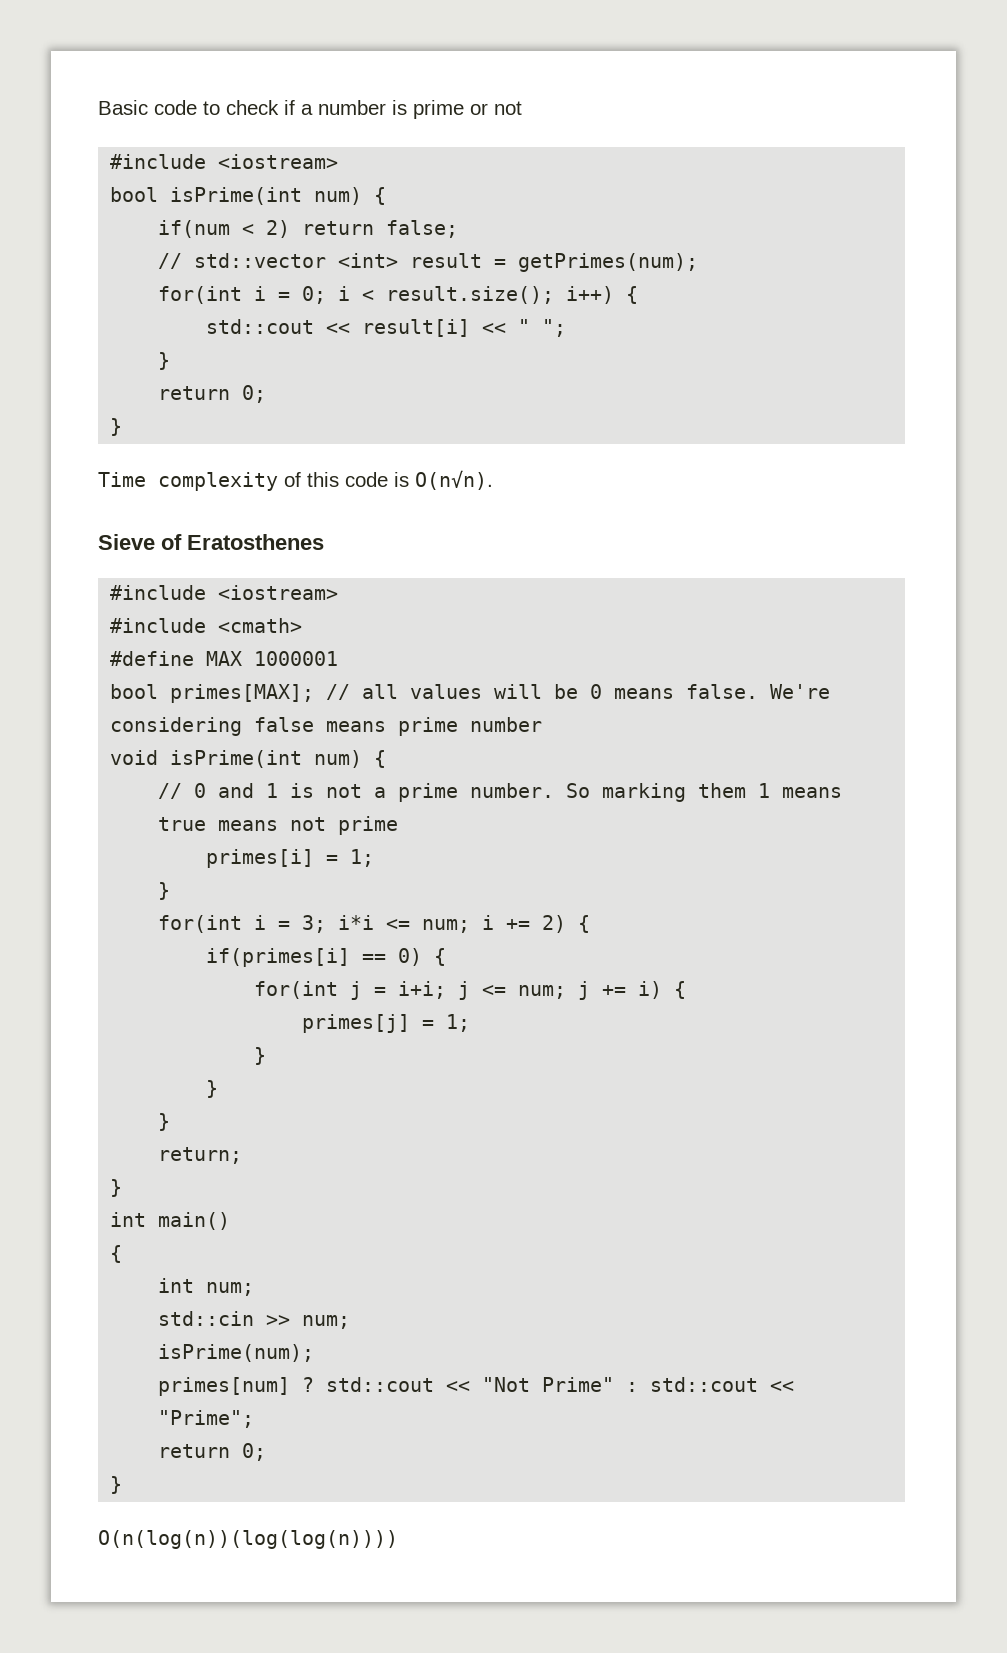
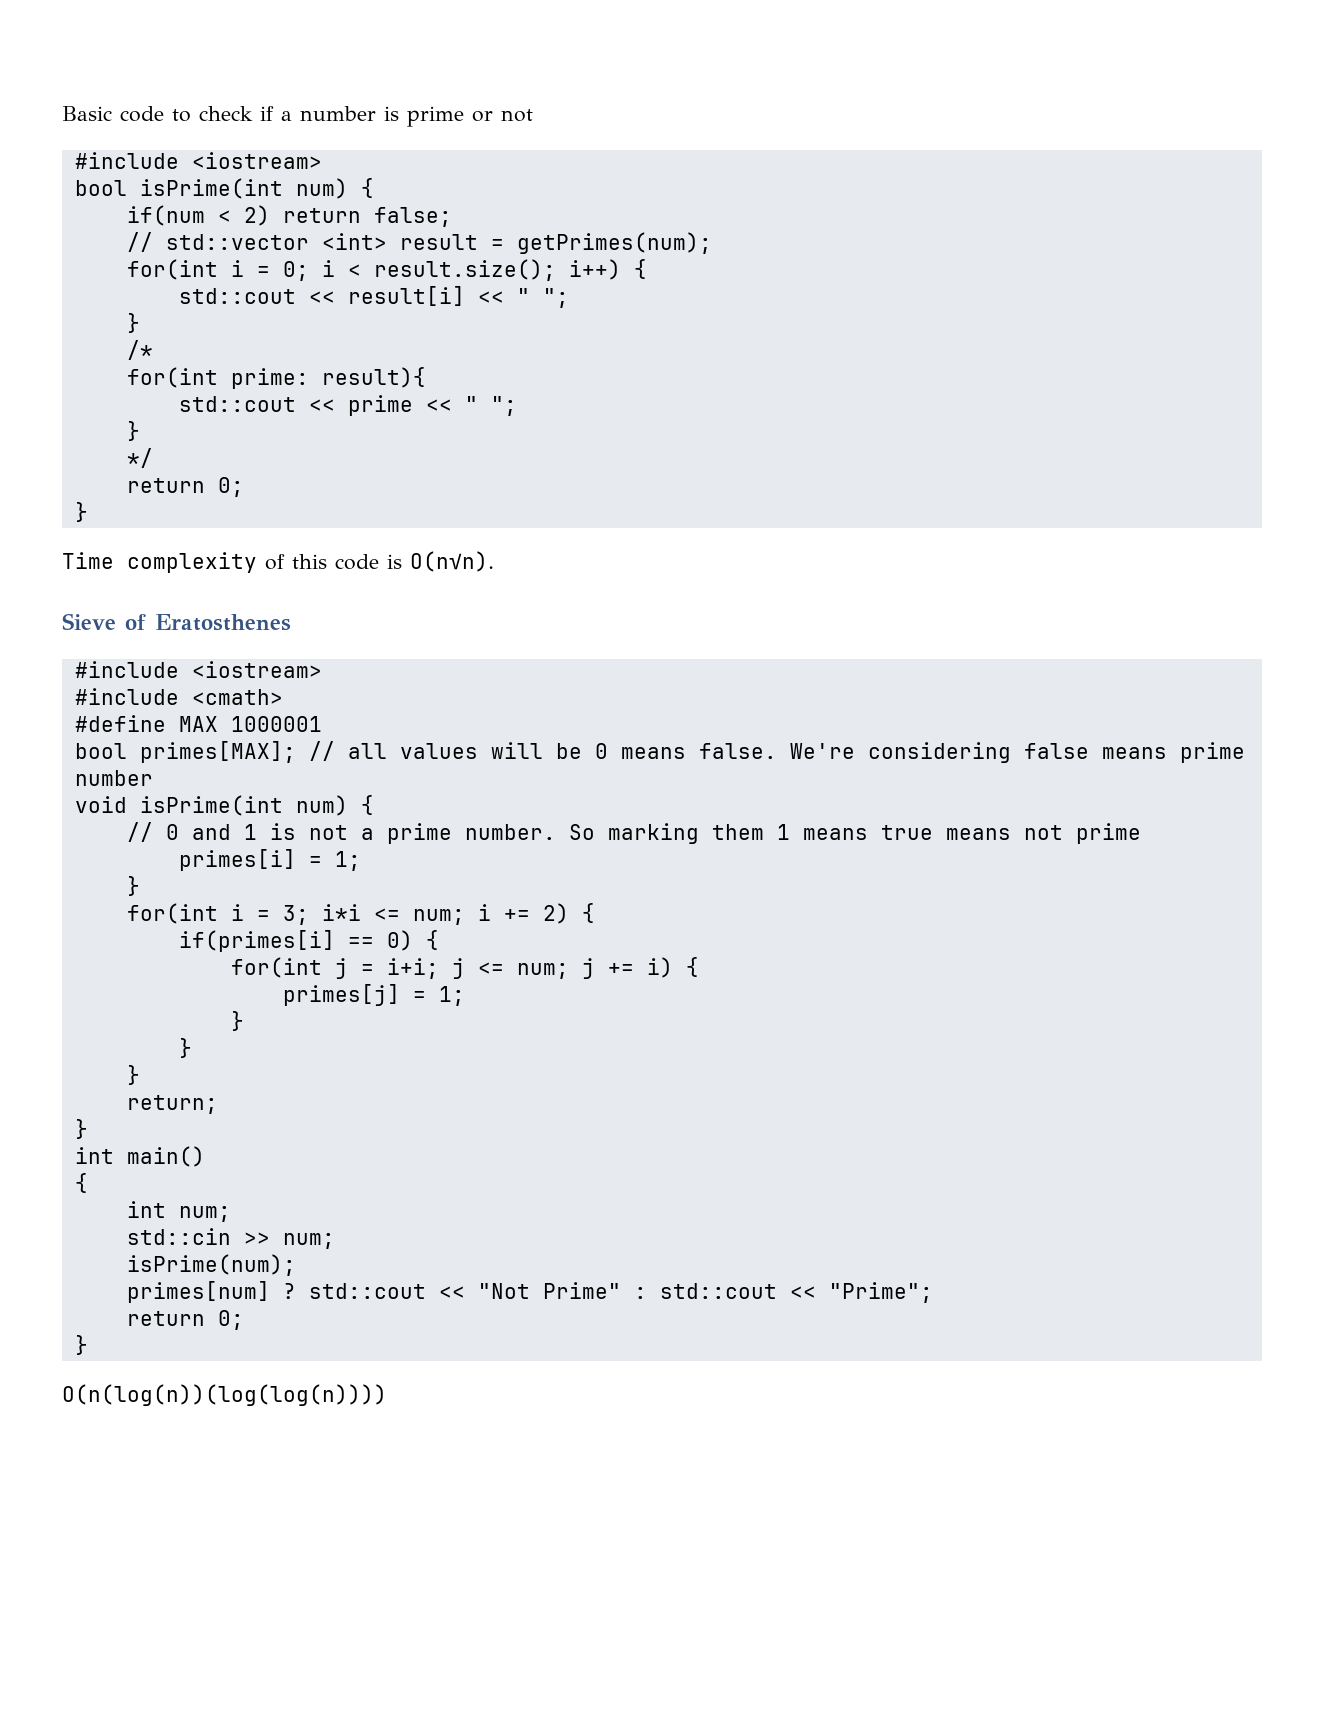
(171, 361) none -> [126,340,153,360] [126,367,426,389] [178,395,517,416] [126,421,140,441] [126,448,153,468] // /* // for(int prime: result){ // std::cout << prime << " "; // } // */

